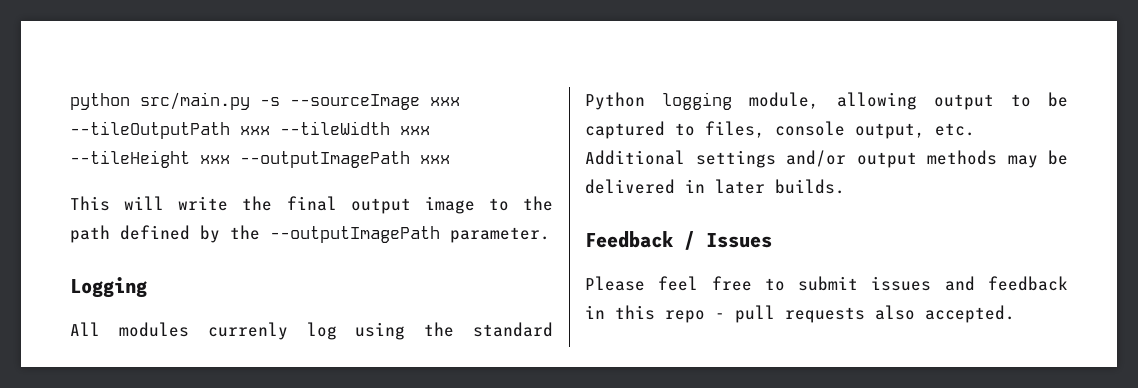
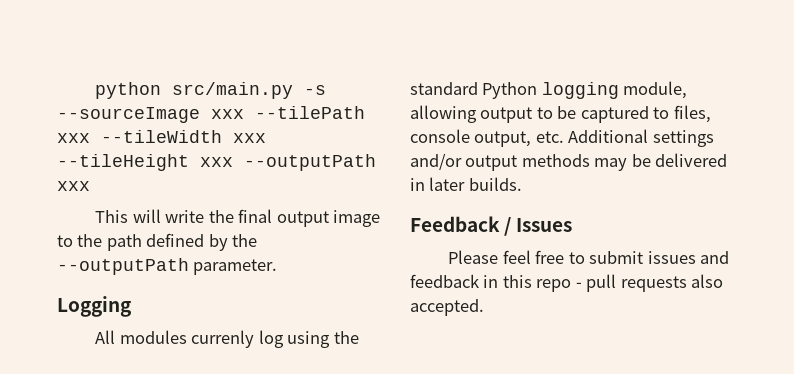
[70,121,230,139] --tileOutputPath -> [255,106,365,119] --tilePath
[240,151,410,168] --outputImagePath -> [244,154,376,171] --outputPath
[270,226,440,243] --outputImagePath -> [57,258,189,275] --outputPath

